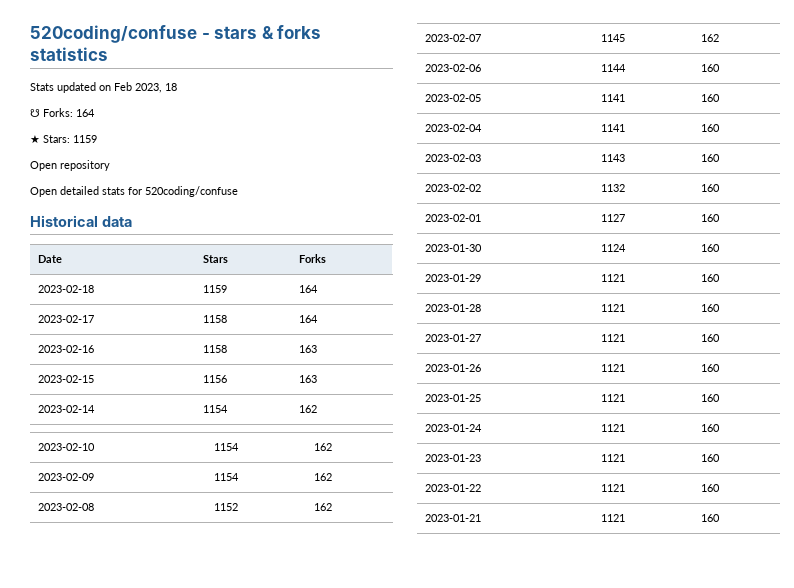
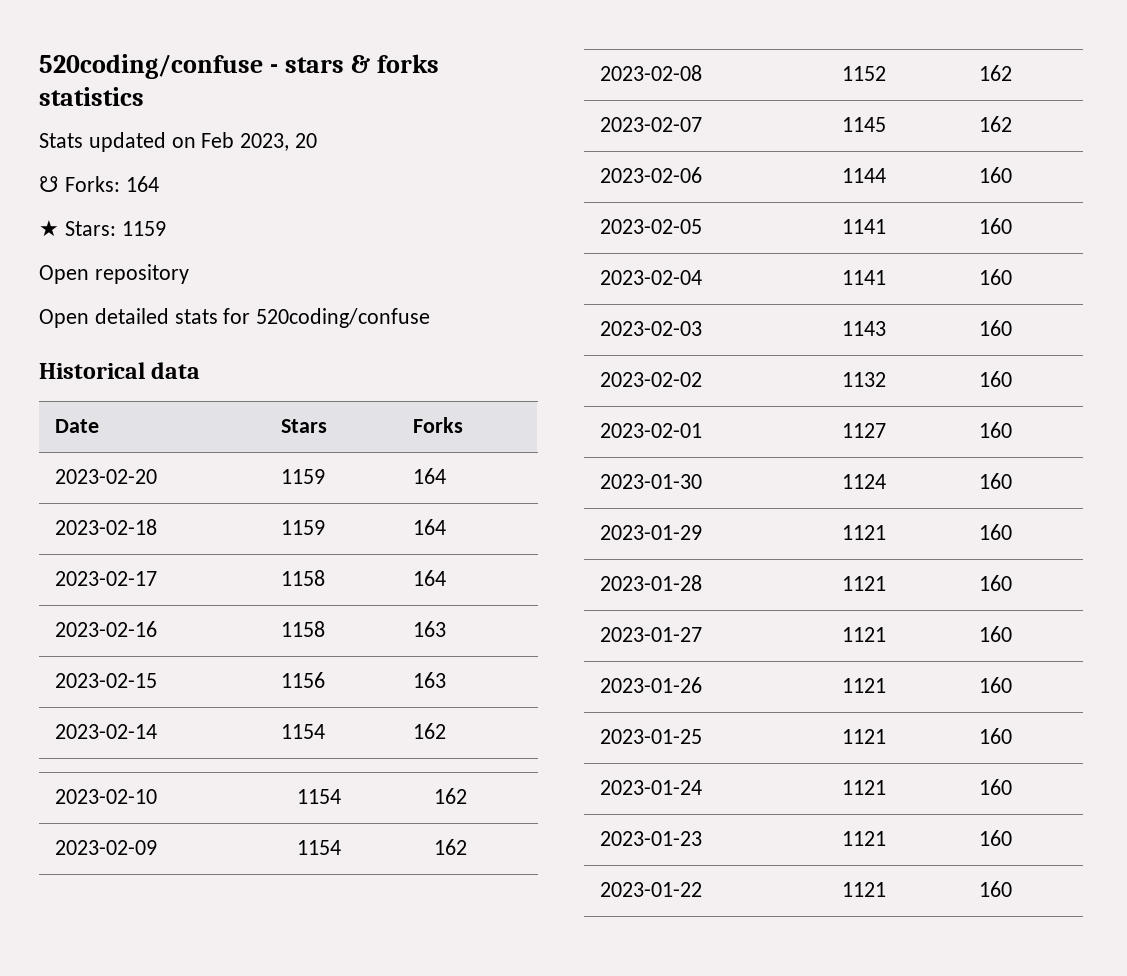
[165,83,177,91] 18 -> [295,133,318,148] 20
(327, 258) none -> [54,469,157,484] [280,469,325,484] [412,468,446,484] // 2023-02-20 | 1159 | 164
[425,514,482,522] [601,514,626,522] [701,514,721,522] // 2023-01-21 | 1121 | 160 -> (1012, 889) none

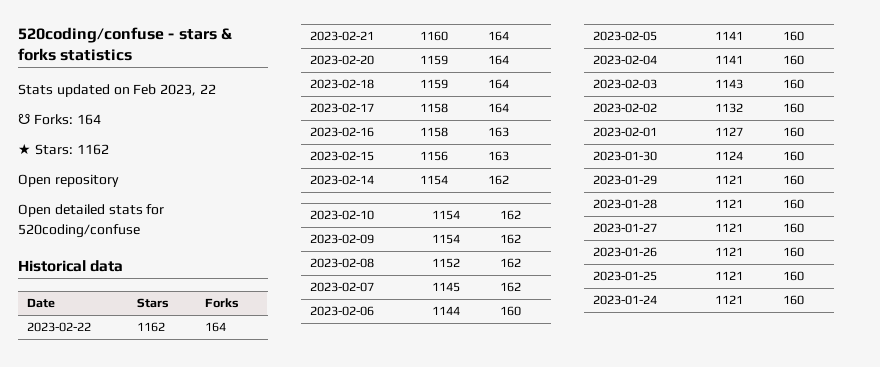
[295,133,318,148] 20 -> [199,84,216,94] 22
[121,221,166,236] 1159 -> [76,144,109,155] 1162
(463, 425) none -> [26,322,91,332] [136,322,165,332] [204,322,226,332] [309,31,374,41] [419,31,448,41] [487,31,509,41] // 2023-02-22 | 1162 | 164 // 2023-02-21 | 1160 | 164
[599,831,702,846] [841,831,886,846] [978,830,1012,846] [599,882,702,897] [841,882,886,897] [978,881,1012,897] // 2023-01-23 | 1121 | 160 // 2023-01-22 | 1121 | 160 -> (804, 300) none

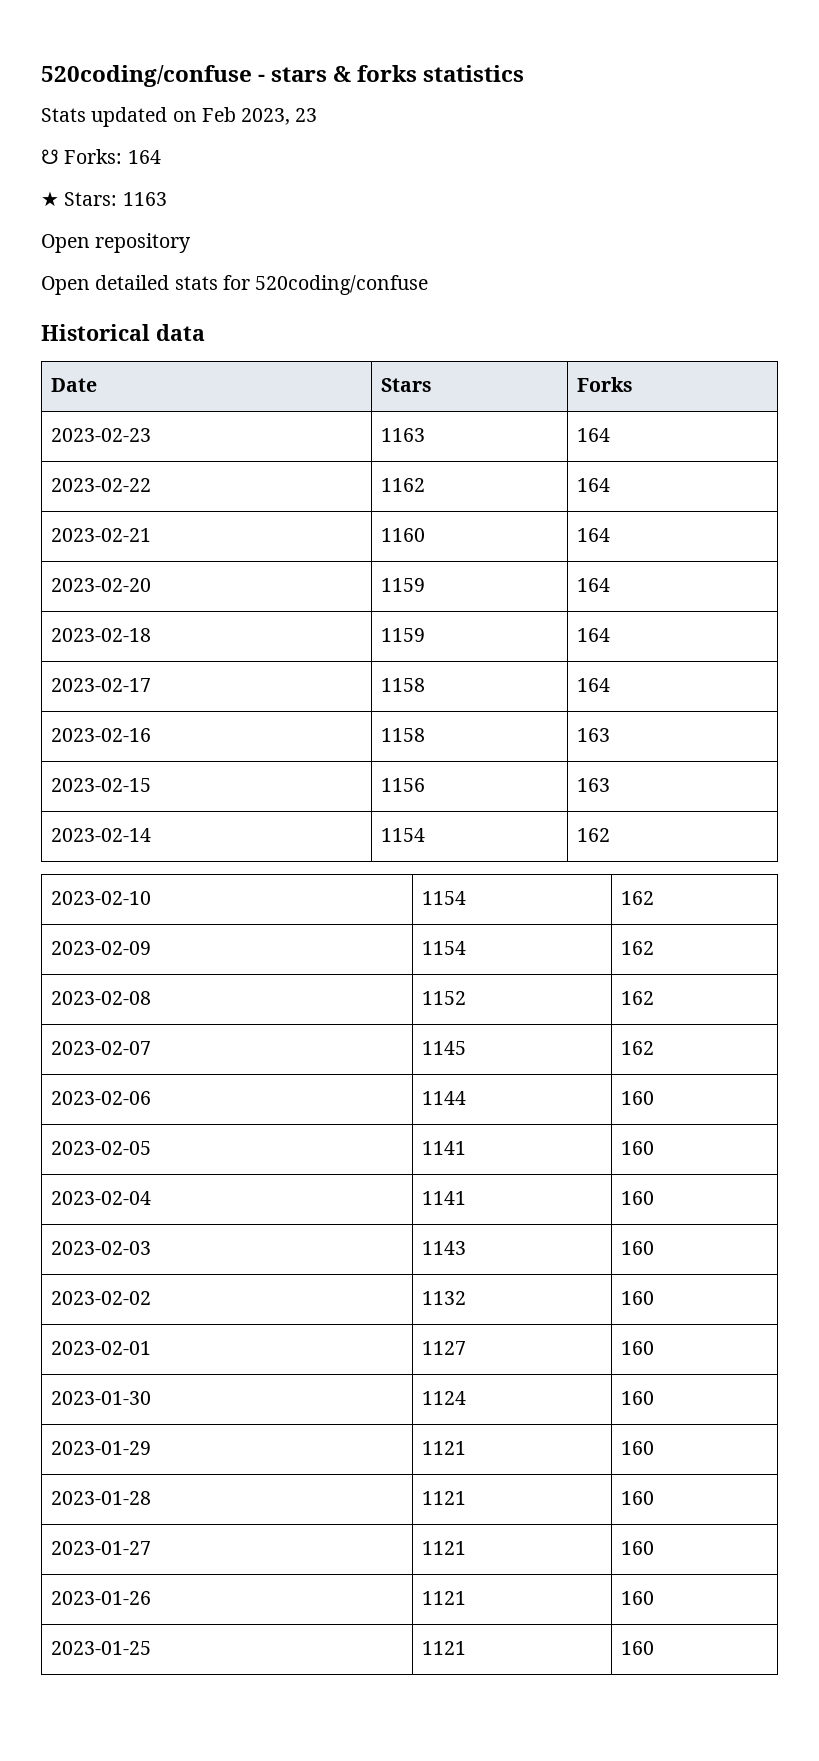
[199,84,216,94] 22 -> [295,108,318,122] 23
[76,144,109,155] 1162 -> [122,192,167,206] 1163
(239, 303) none -> [50,428,151,442] [380,428,425,442] [576,428,610,442] // 2023-02-23 | 1163 | 164
[592,295,657,305] [714,295,743,304] [782,295,804,305] // 2023-01-24 | 1121 | 160 -> (654, 1648) none

